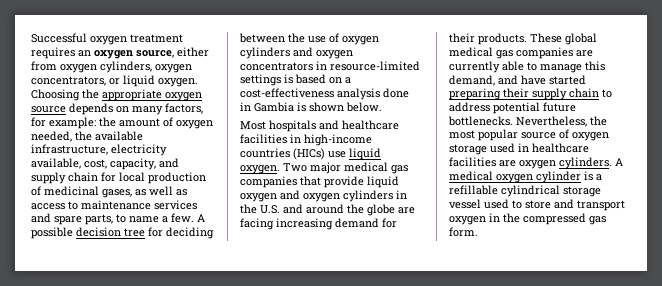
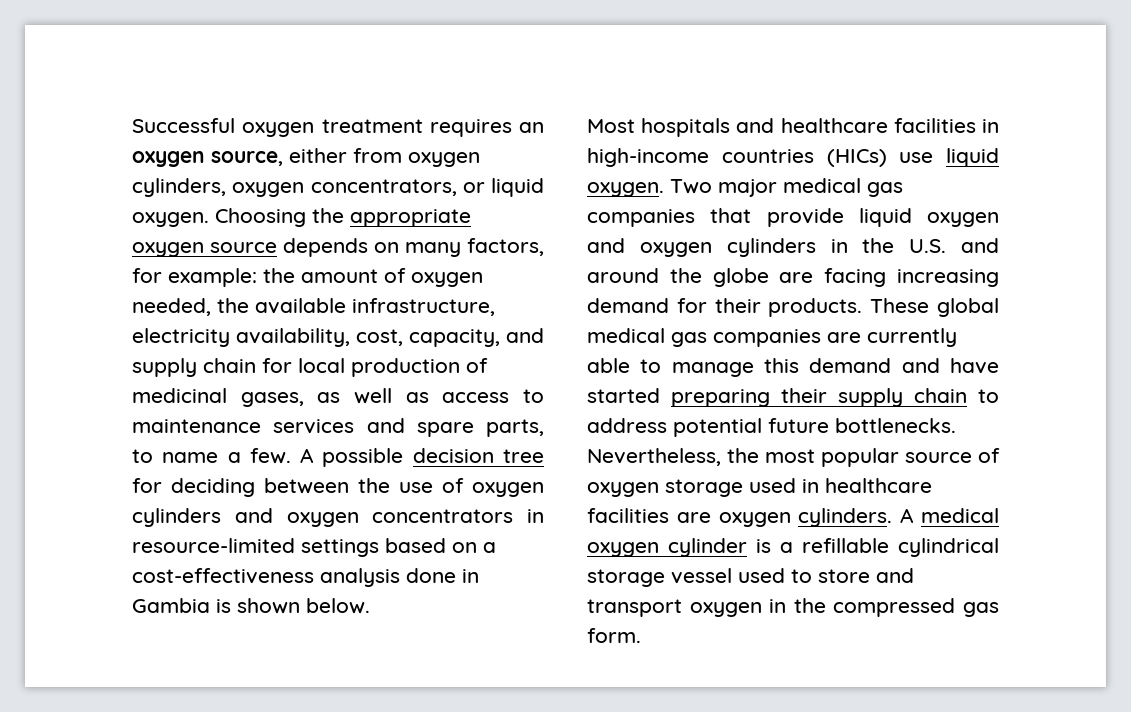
[31,158,81,169] available, -> [236,328,350,347] availability,
[284,74,293,84] is -> (379, 548) none
[449,75,495,86] demand, -> [809,358,892,373] demand

